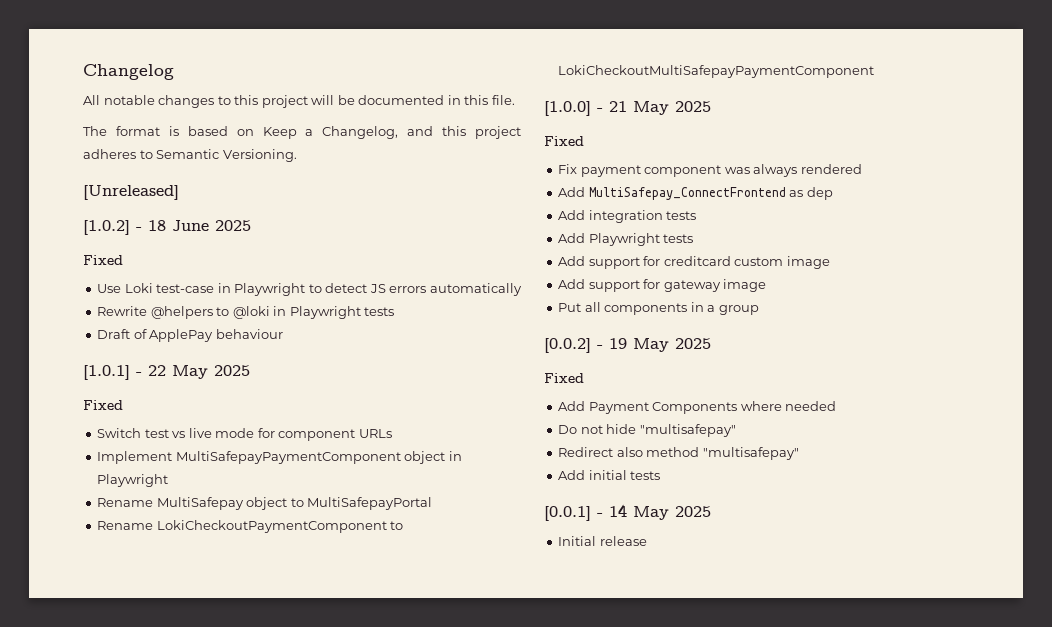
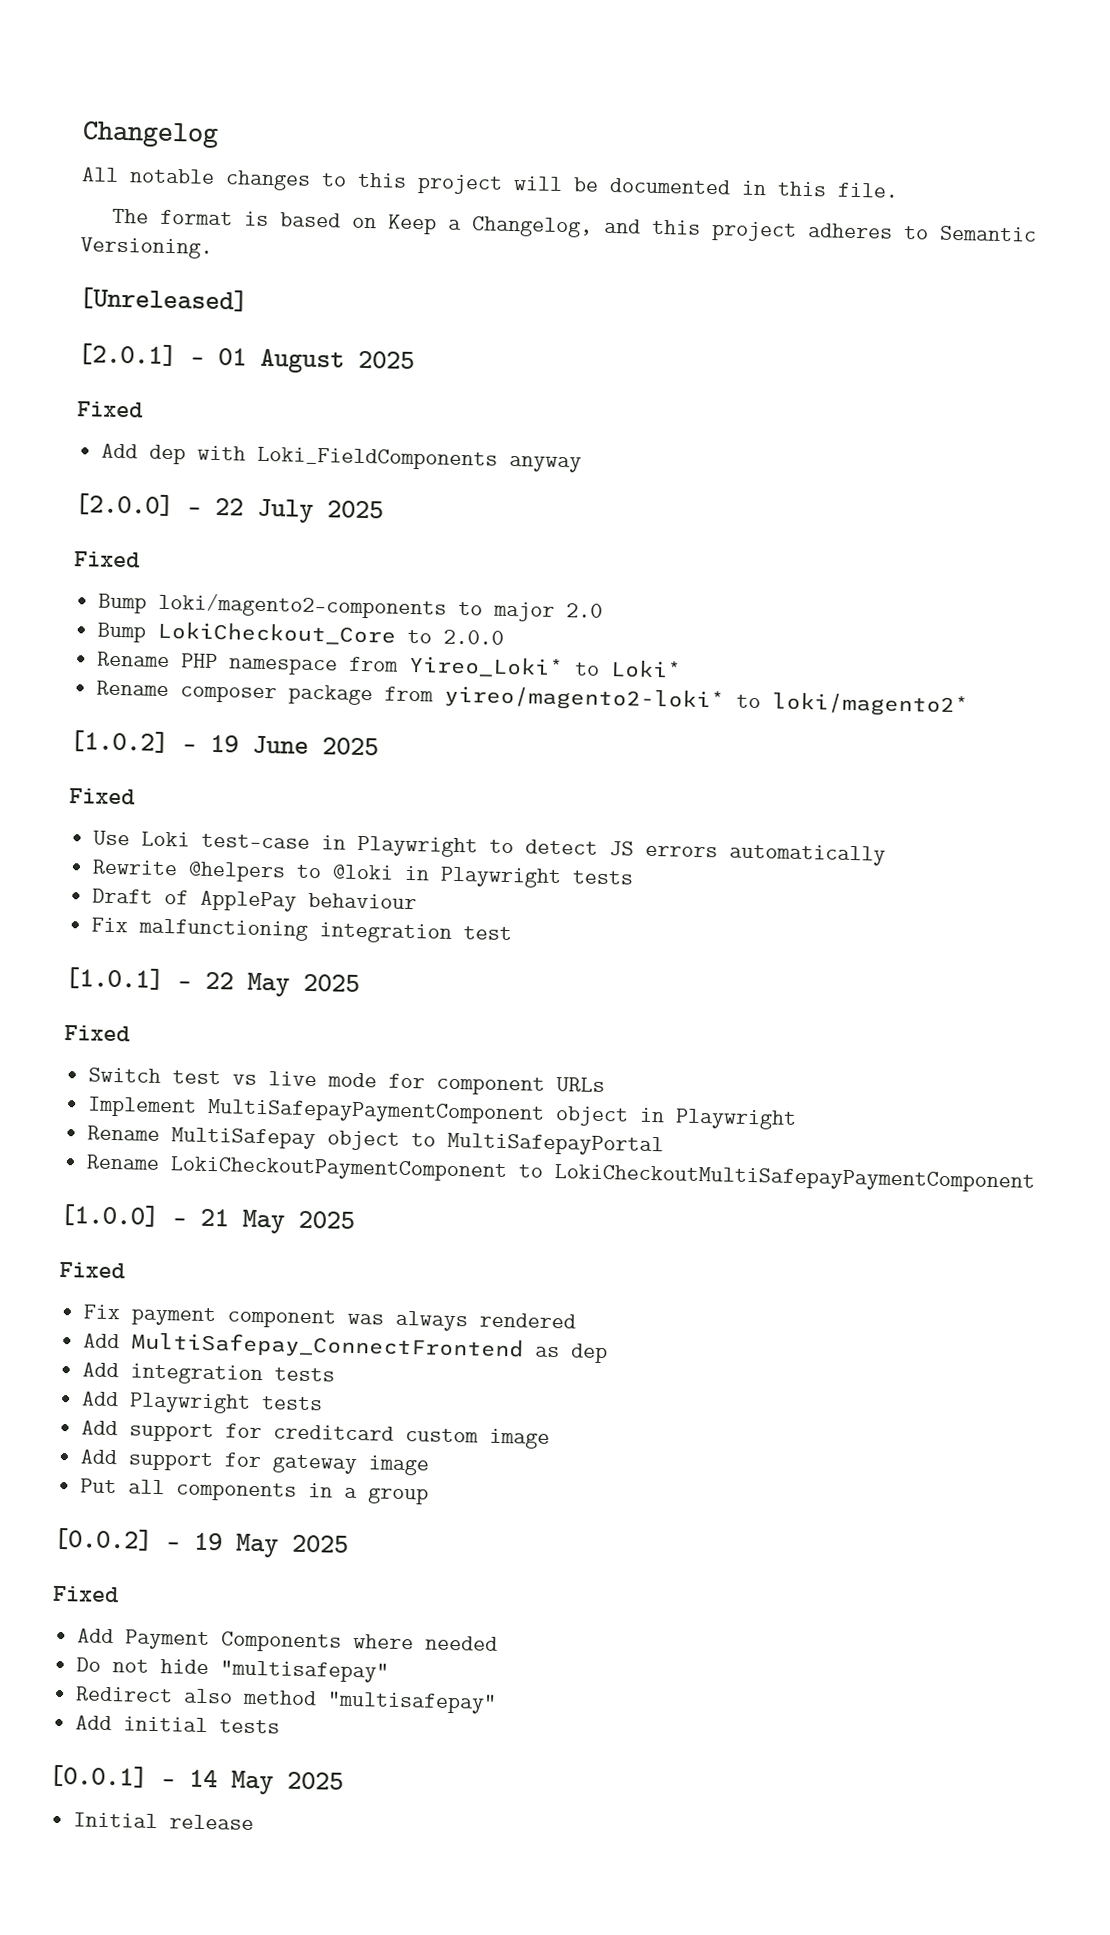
(179, 192) none -> [78,343,415,374] [77,401,144,418] [101,443,583,473] [75,493,384,523] [74,551,141,568] [98,592,604,622] [97,621,505,646] [97,651,683,679] [96,680,970,718] // [2.0.1] - 01 August 2025 // Fixed // Add dep with Loki_FieldComponents anyway // [2.0.0] - 22 July 2025 // Fixed // Bump loki/magento2-components to major 2.0 // Bump LokiCheckout_Core to 2.0.0 // Rename PHP namespace from Yireo_Loki* to Loki* // Rename composer package from yireo/magento2-loki* to loki/magento2*
[148,220,166,231] 18 -> [210,734,239,753] 19
(283, 334) none -> [91,917,513,944] // Fix malfunctioning integration test

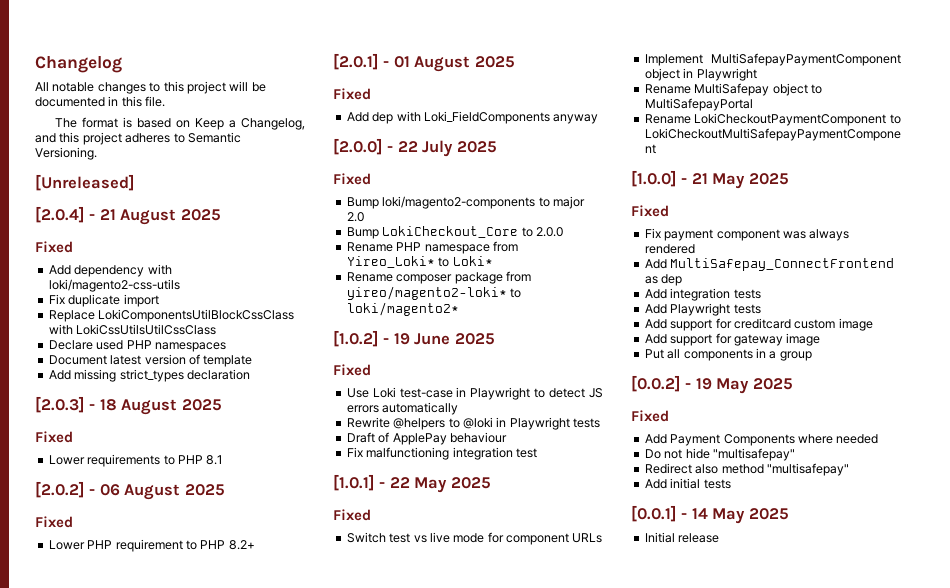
(248, 299) none -> [35,206,221,225] [35,241,73,253] [48,264,172,277] [48,279,180,292] [48,294,159,307] [48,309,295,322] [48,324,217,335] [48,340,226,352] [48,354,253,367] [48,369,250,382] [35,396,222,415] [35,431,73,443] [48,454,223,467] [35,481,225,500] [35,516,73,528] [48,539,255,552] // [2.0.4] - 21 August 2025 // Fixed // Add dependency with loki/magento2-css-utils // Fix duplicate import // Replace LokiComponentsUtilBlockCssClass with LokiCssUtilsUtilCssClass // Declare used PHP namespaces // Document latest version of template // Add missing strict_types declaration // [2.0.3] - 18 August 2025 // Fixed // Lower requirements to PHP 8.1 // [2.0.2] - 06 August 2025 // Fixed // Lower PHP requirement to PHP 8.2+

